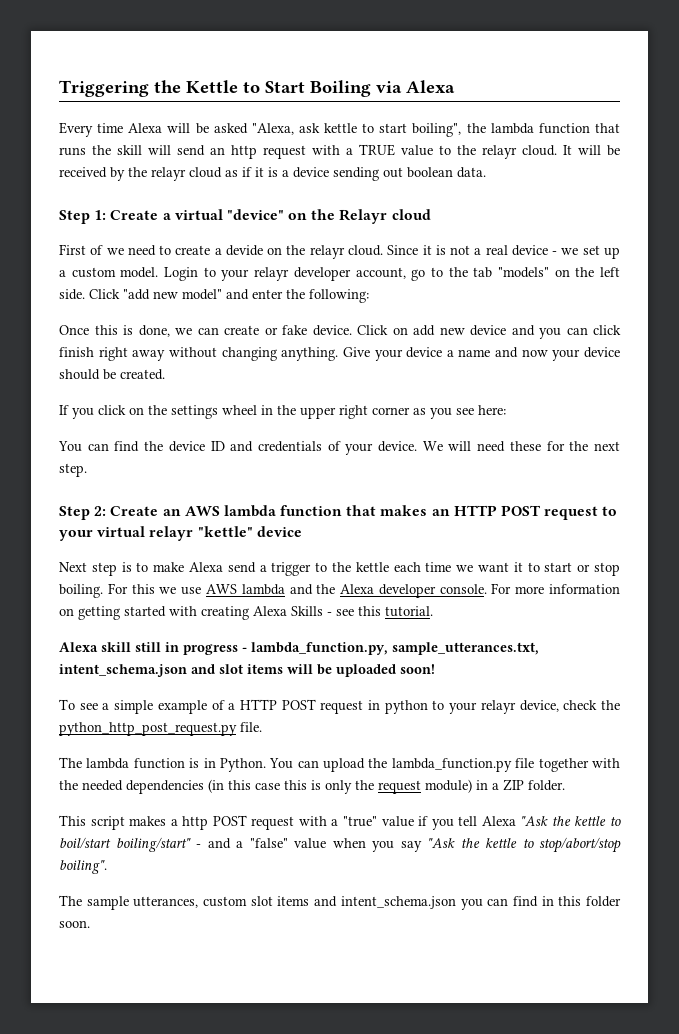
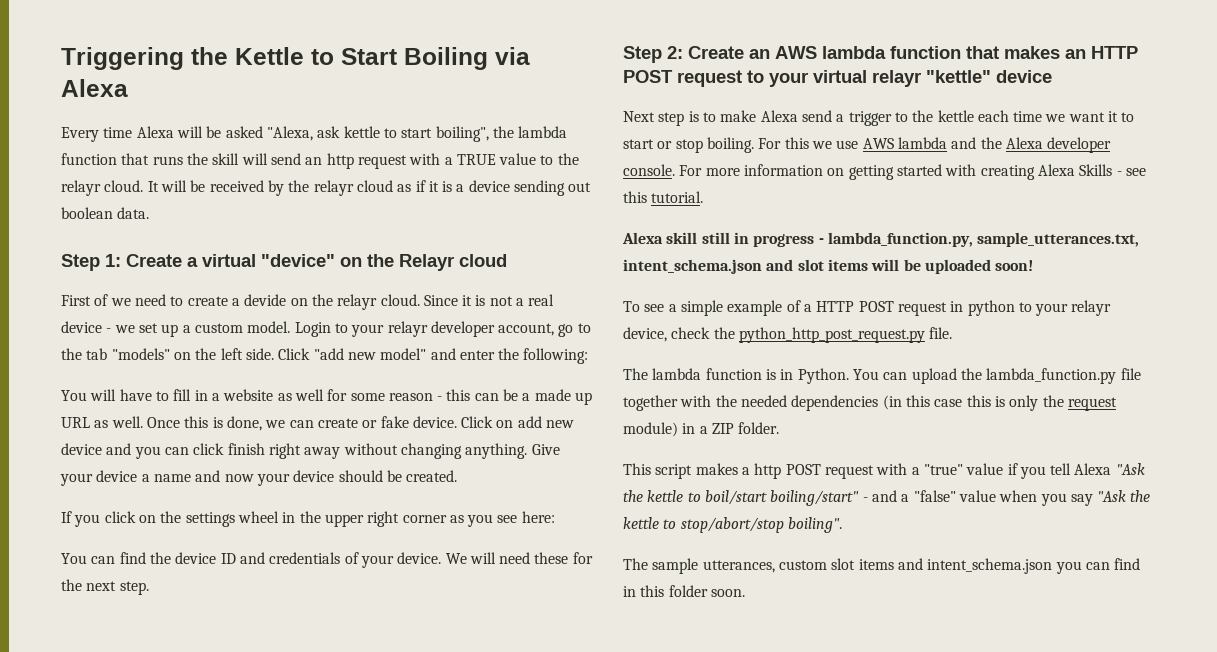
(369, 296) none -> [61,389,593,405] [61,416,143,428] You will have to fill in a website as well for some reason - this can be a made up URL as well.

